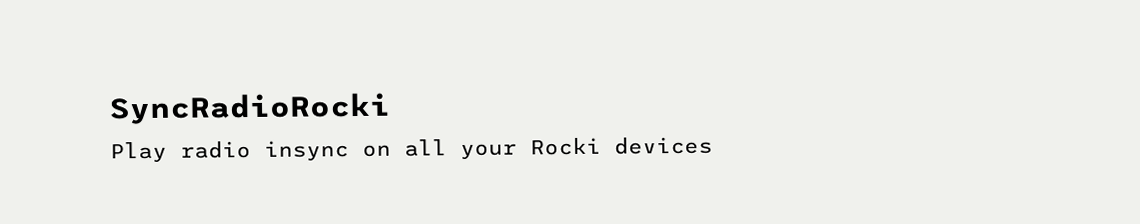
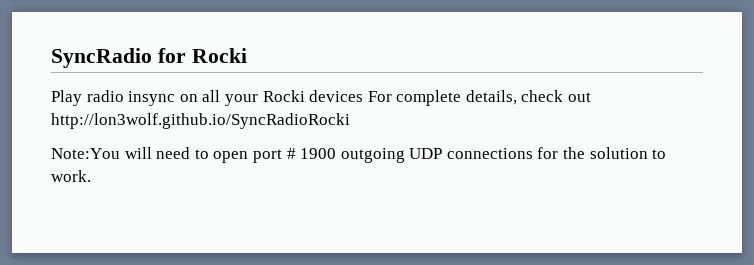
[109,92,391,125] SyncRadioRocki -> [51,48,247,68] SyncRadio for Rocki
(713, 145) none -> [367,90,592,106] [51,113,350,129] [51,147,667,163] [51,170,91,182] For complete details, check out http://lon3wolf.github.io/SyncRadioRocki // Note:You will need to open port # 1900 outgoing UDP connections for the solution to work.

